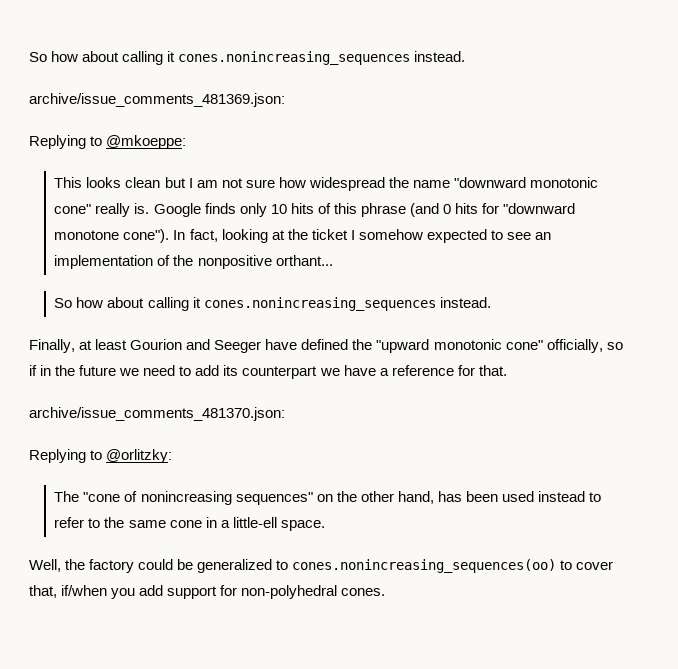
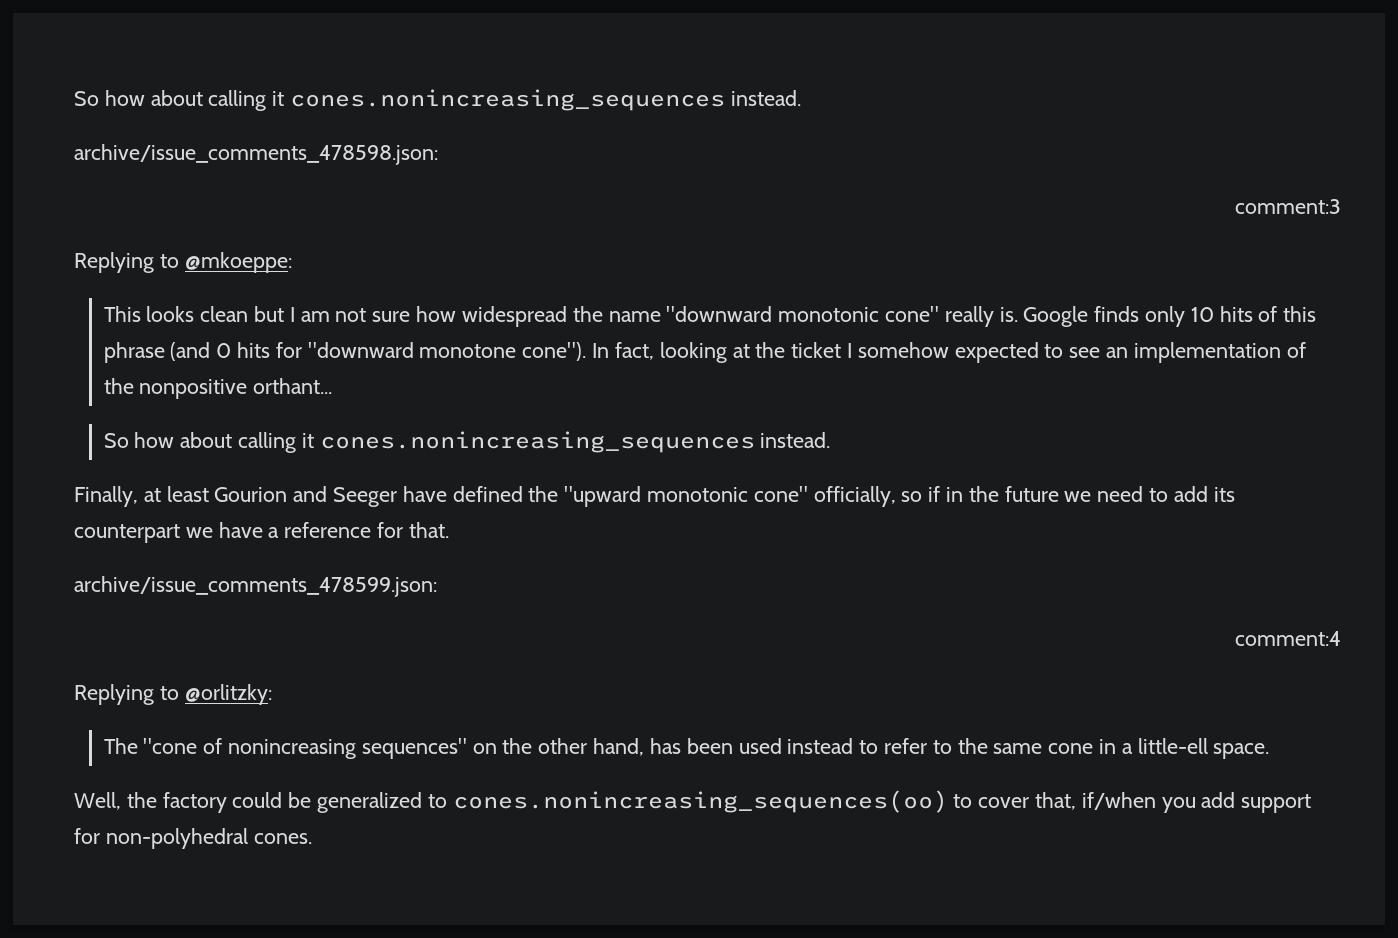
[29,51,466,65] [29,93,285,107] So how about calling it cones.nonincreasing_sequences instead. // archive/issue_comments_481369.json: -> [74,89,801,111] [74,144,438,165] [1235,199,1341,214] So how about calling it cones.nonincreasing_sequences instead. // archive/issue_comments_478598.json: // comment:3
[29,407,285,421] archive/issue_comments_481370.json: -> [74,576,437,597] [1235,631,1341,646] archive/issue_comments_478599.json: // comment:4

